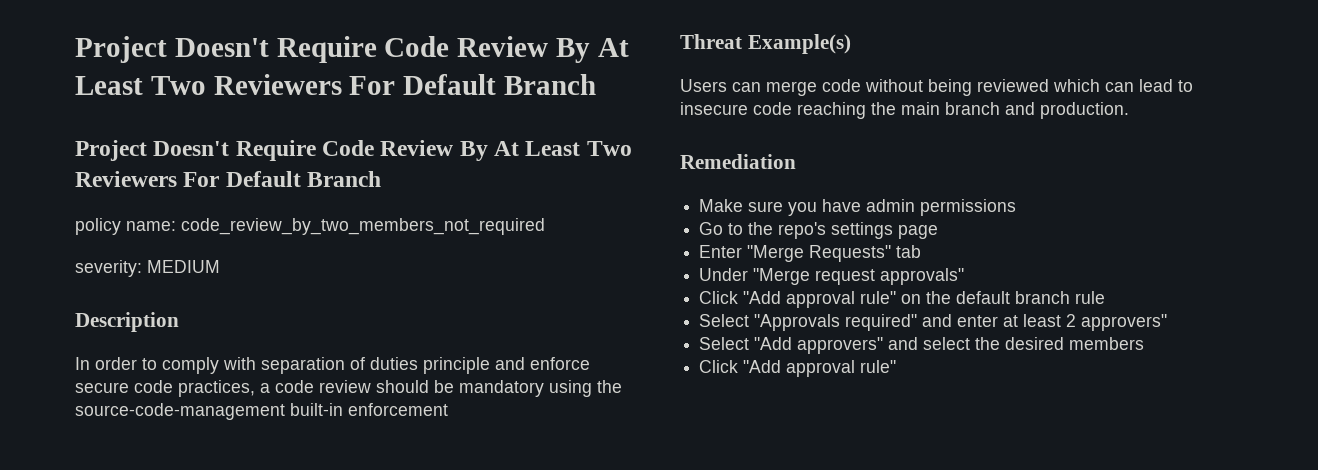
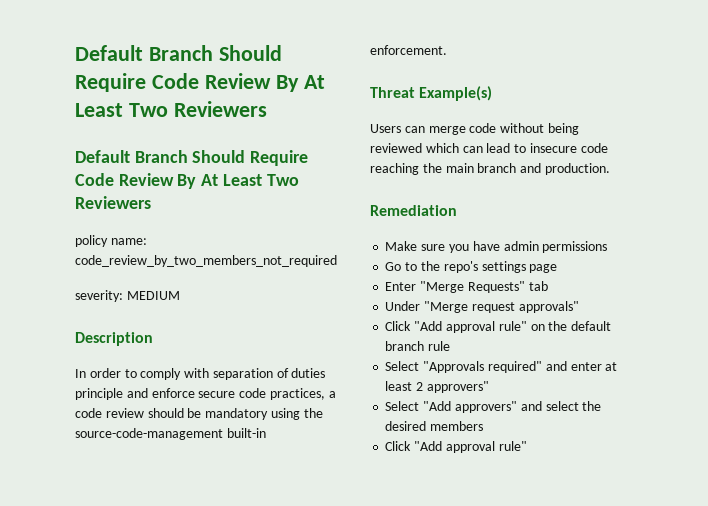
[75,36,629,63] [75,74,597,95] [75,140,632,161] [75,171,382,187] Project Doesn't Require Code Review By At Least Two Reviewers For Default Branch // Project Doesn't Require Code Review By At Least Two Reviewers For Default Branch -> [75,45,282,61] [75,73,325,92] [75,101,267,117] [75,150,309,166] [75,173,299,189] [75,196,151,209] Default Branch Should Require Code Review By At Least Two Reviewers // Default Branch Should Require Code Review By At Least Two Reviewers
[348,403,448,416] enforcement -> [370,45,447,55] enforcement.

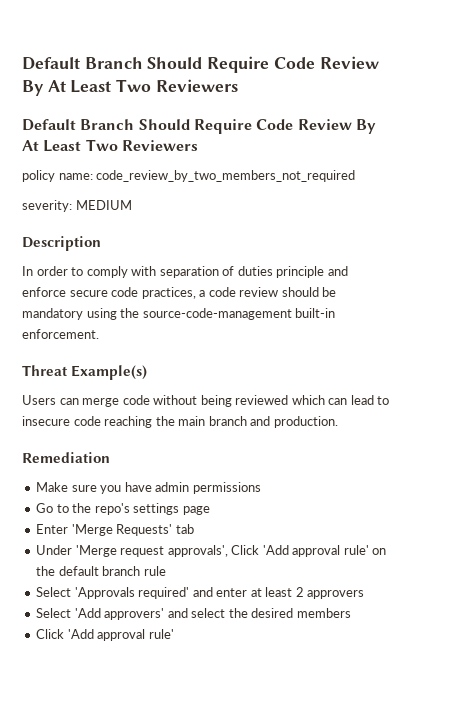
[420,281,525,293] "Merge Requests" -> [71,524,173,536] 'Merge Requests'
[424,301,579,313] [385,321,527,333] "Merge request approvals" // Click "Add approval rule" -> [75,545,369,557] 'Merge request approvals', Click 'Add approval rule'
[423,361,542,373] "Approvals required" -> [74,587,190,599] 'Approvals required'
[426,381,489,393] [385,401,517,413] approvers" // Select "Add approvers" -> [307,590,365,599] [36,608,165,620] approvers // Select 'Add approvers'
[414,441,527,453] "Add approval rule" -> [67,629,174,641] 'Add approval rule'

